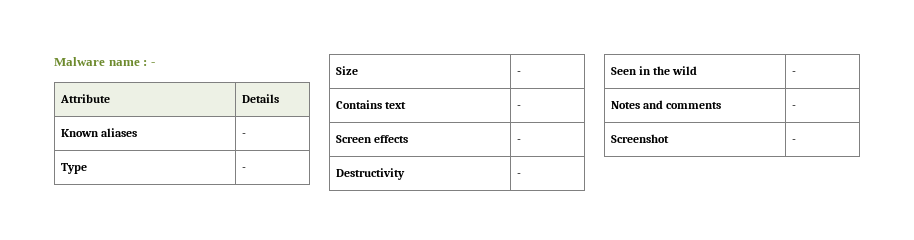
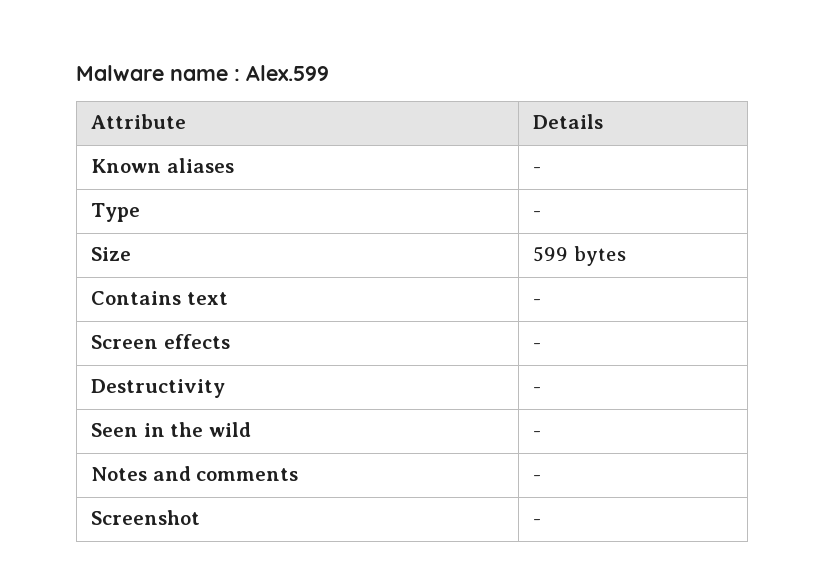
[150,62,155,66] - -> [246,65,329,81] Alex.599
[516,71,521,75] - -> [533,246,626,266] 599 bytes

